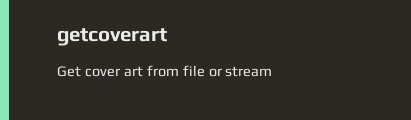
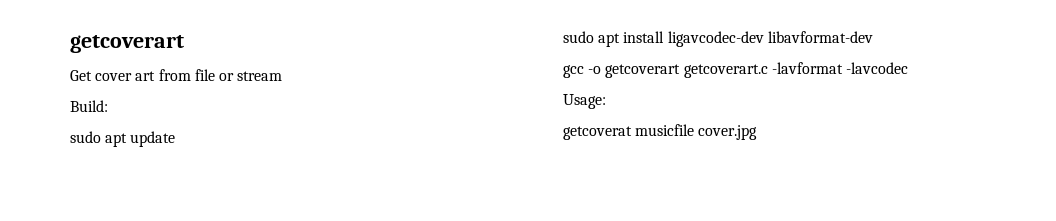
(273, 71) none -> [70,100,108,112] [70,131,176,147] [563,31,873,47] [563,62,908,78] [563,94,606,109] [563,124,758,140] // Build: // sudo apt update // sudo apt install ligavcodec-dev libavformat-dev // gcc -o getcoverart getcoverart.c -lavformat -lavcodec // Usage: // getcoverat musicfile cover.jpg

